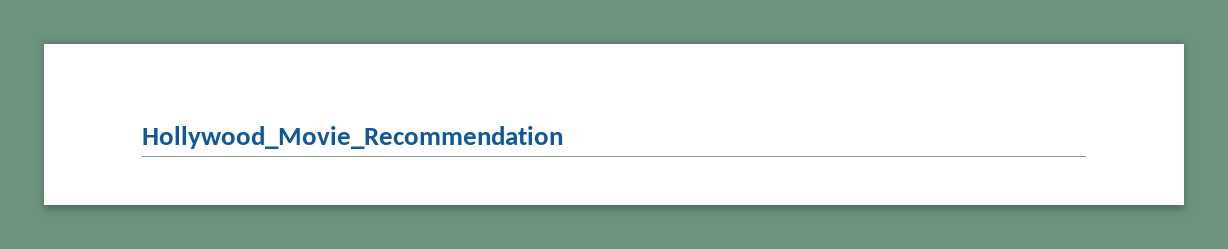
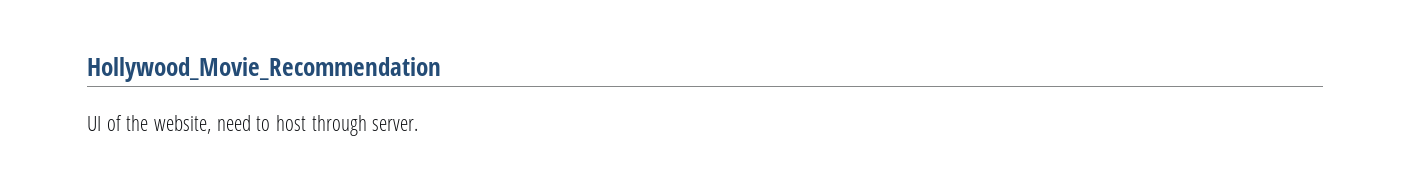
(563, 137) none -> [87,115,419,136] // UI of the website, need to host through server.

